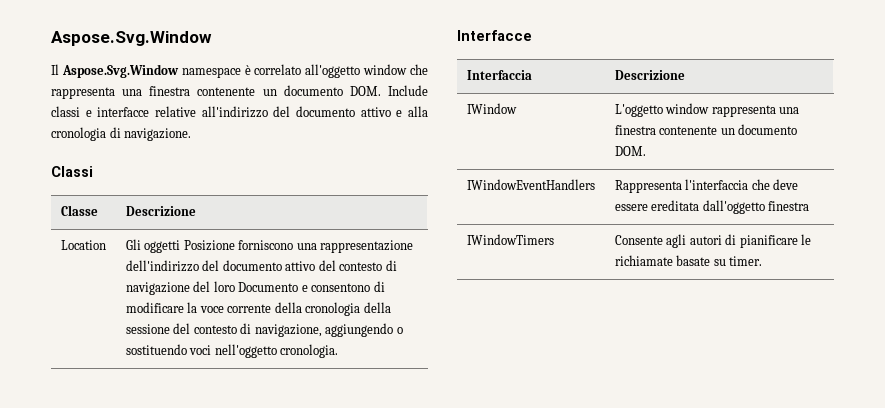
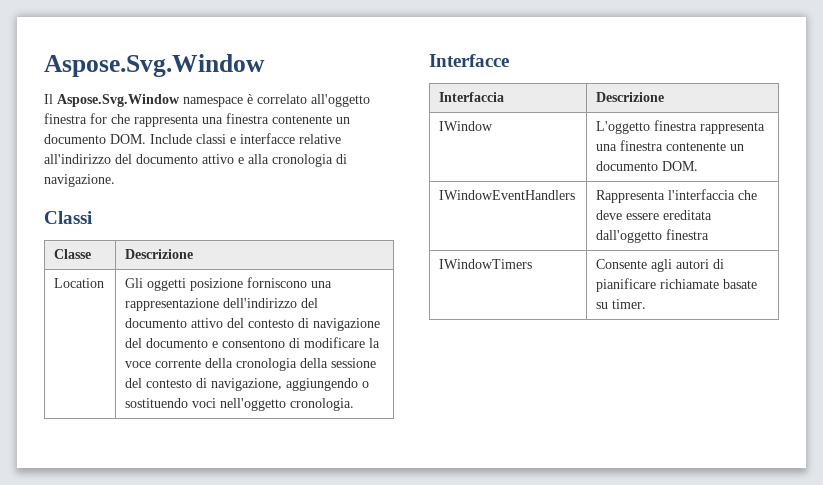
[363,64,408,75] window -> [44,113,107,124] finestra for
[183,240,235,251] Posizione -> [190,278,244,291] posizione
[213,281,299,292] loro Documento -> [146,338,209,348] documento
[665,103,710,114] window -> [654,120,698,131] finestra
[801,234,812,245] le -> (657, 285) none

